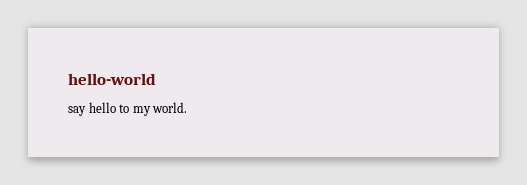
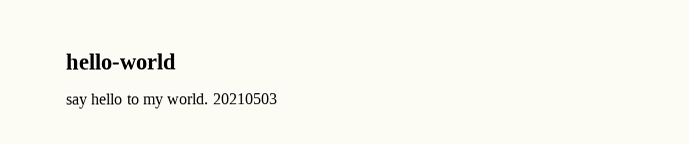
(188, 107) none -> [212,93,278,105] 20210503

